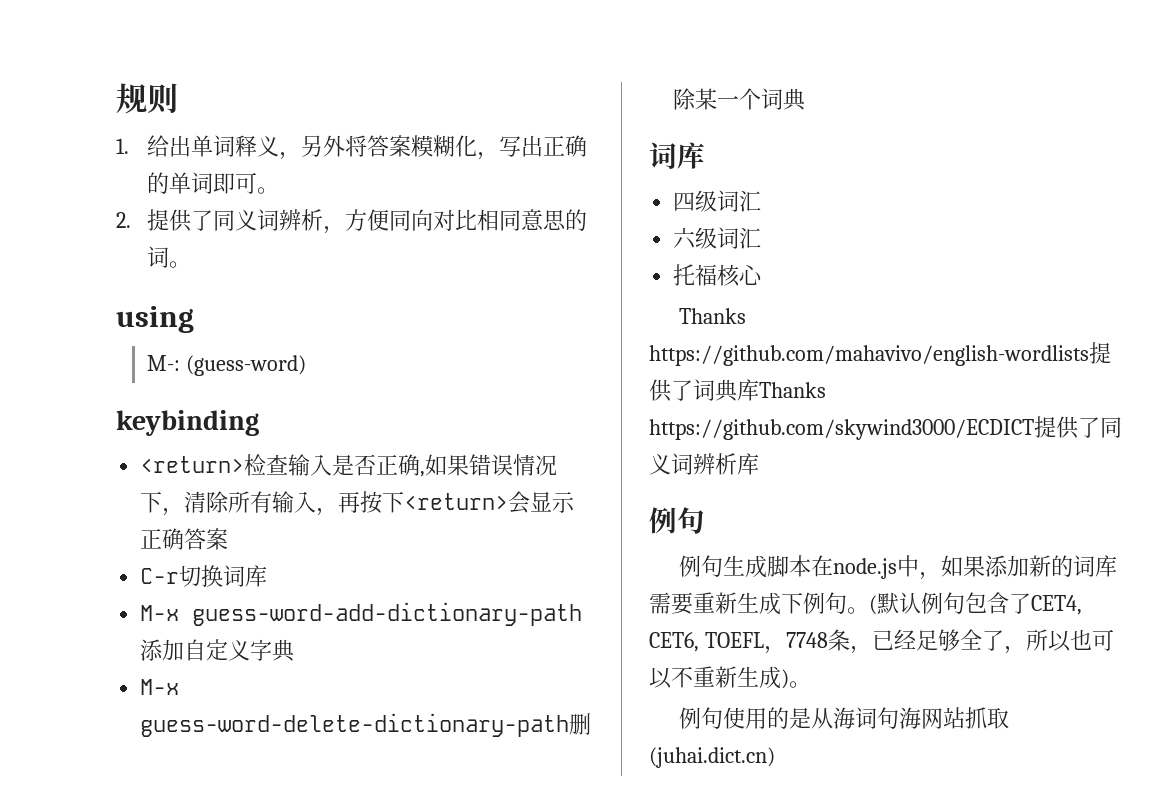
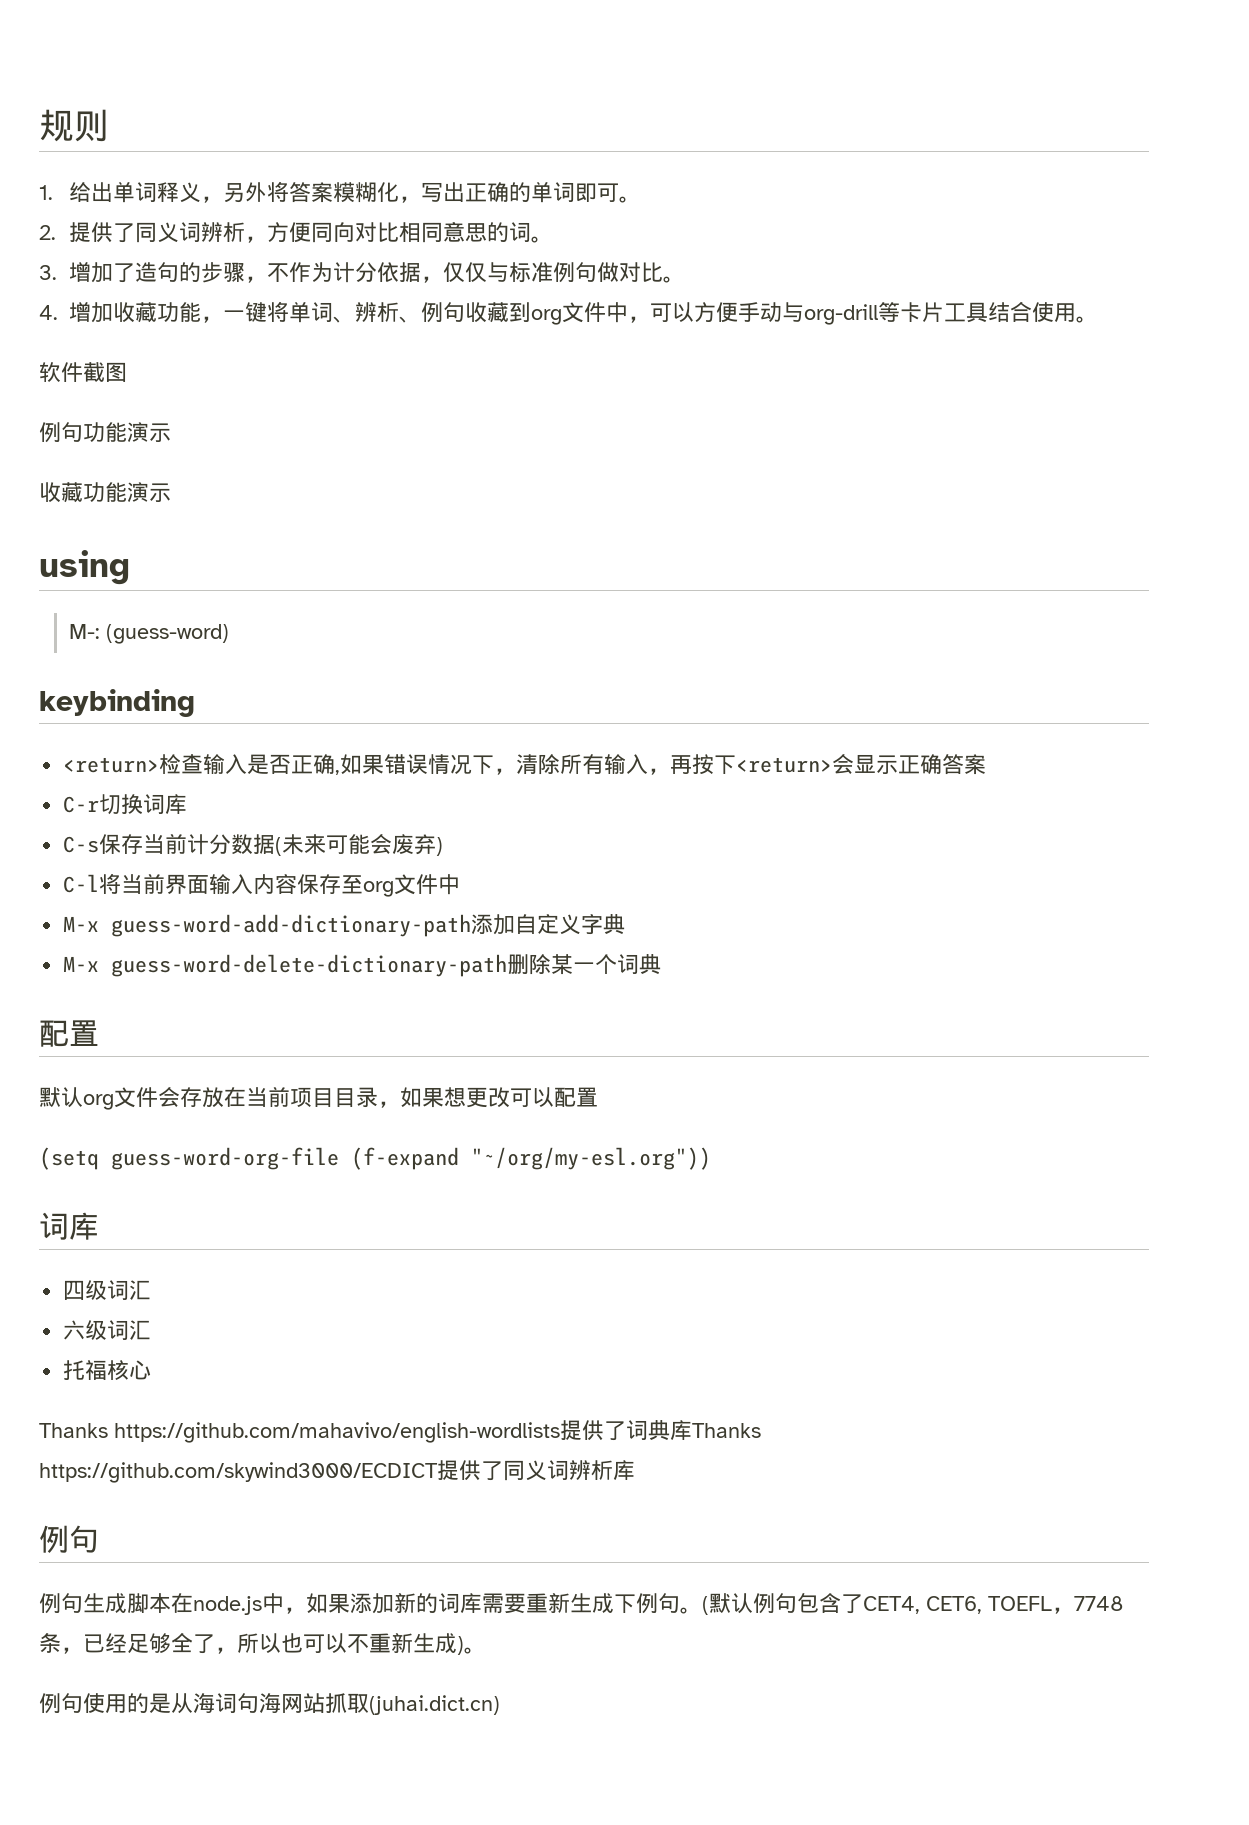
(192, 264) none -> [39,262,685,283] [39,301,1098,325] [39,362,127,382] [39,422,171,443] [39,482,171,503] // 3.增加了造句的步骤，不作为计分依据，仅仅与标准例句做对比。 // 4.增加收藏功能，一键将单词、辨析、例句收藏到org文件中，可以方便手动与org-drill等卡片工具结合使用。 // 软件截图 // 例句功能演示 // 收藏功能演示
(268, 576) none -> [63,833,444,856] [63,873,461,897] // C-s保存当前计分数据(未来可能会废弃) // C-l将当前界面输入内容保存至org文件中
(807, 99) none -> [39,1020,99,1047] [39,1086,598,1110] [39,1147,711,1170] // 配置 // 默认org文件会存放在当前项目目录，如果想更改可以配置 // (setq guess-word-org-file (f-expand "~/org/my-esl.org"))

